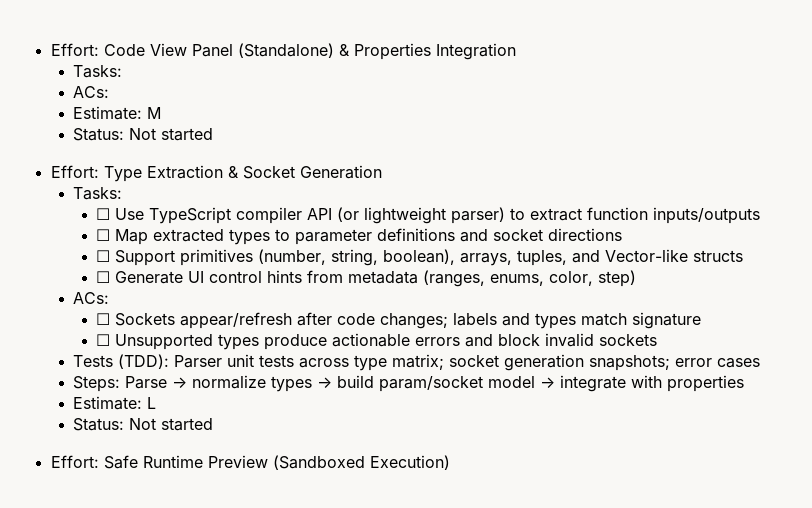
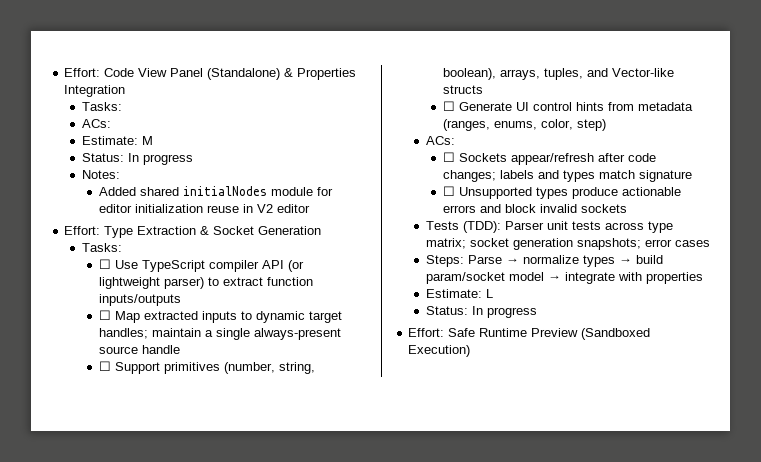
[129,128,214,141] Not started -> [127,153,193,165] [81,170,120,179] [99,186,334,196] [99,204,311,213] In progress // Notes: // Added shared initialNodes module for editor initialization reuse in V2 editor
[229,228,623,245] types to parameter definitions and socket directions -> [202,311,343,323] [99,328,342,340] [99,345,181,354] inputs to dynamic target handles; maintain a single always-present source handle
[129,418,214,431] Not started -> [471,306,537,318] In progress

